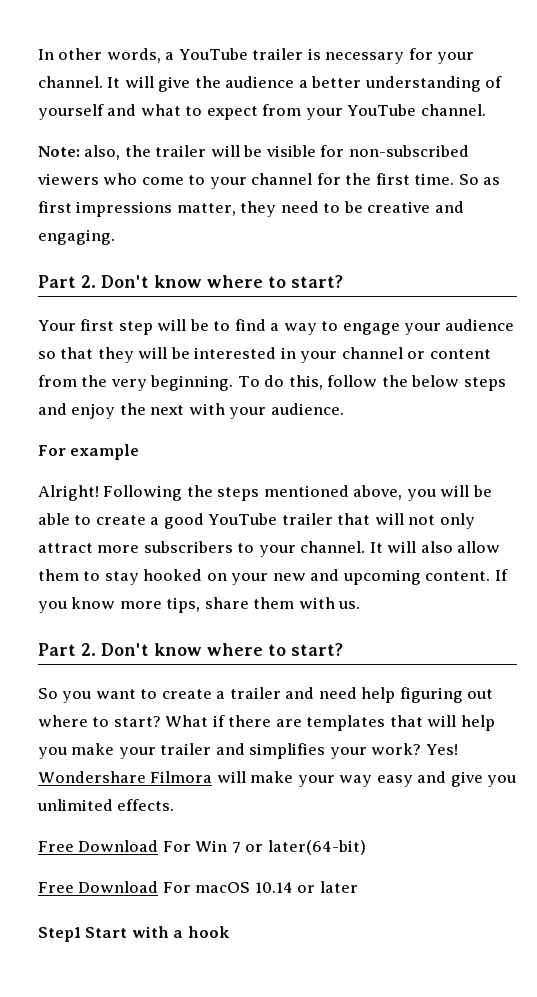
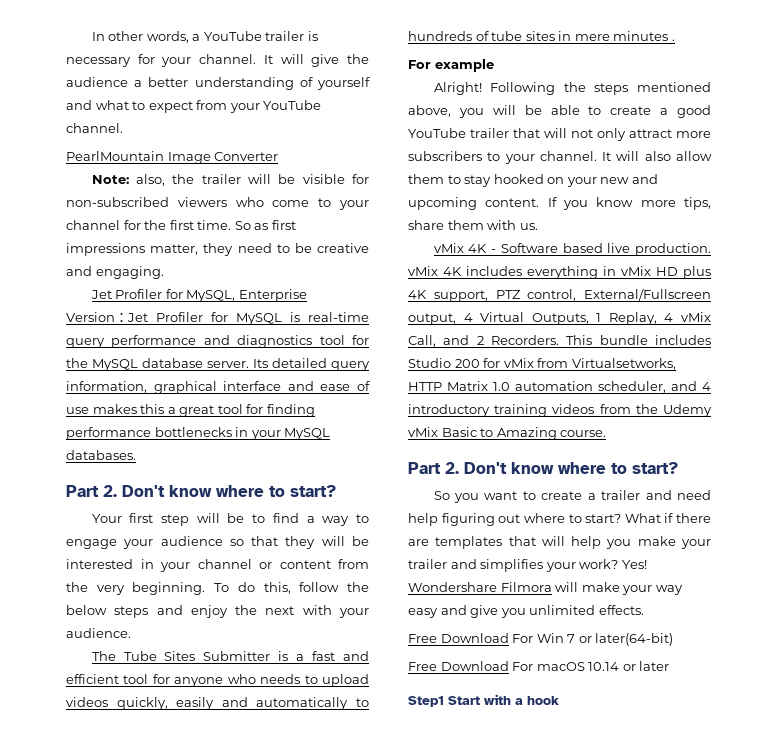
(486, 110) none -> [66,151,279,164] // PearlMountain Image Converter
(115, 237) none -> [90,289,307,302] [66,312,369,325] [66,335,369,348] [66,358,370,371] [66,381,370,394] [66,404,315,417] [66,427,331,440] [66,450,136,460] // Jet Profiler for MySQL, Enterprise Version：Jet Profiler for MySQL is real-time query performance and diagnostics tool for the MySQL database server. Its detailed query information, graphical interface and ease of use makes this a great tool for finding performance bottlenecks in your MySQL databases.
(344, 409) none -> [91,651,370,661] [66,674,369,687] [66,697,369,710] [408,31,675,41] // The Tube Sites Submitter is a fast and efficient tool for anyone who needs to upload videos quickly, easily and automatically to hundreds of tube sites in mere minutes .
(361, 605) none -> [433,243,711,256] [408,266,711,279] [408,288,711,302] [408,312,711,325] [408,335,711,347] [408,358,676,370] [408,381,711,393] [408,404,712,417] [408,427,607,440] // vMix 4K - Software based live production. vMix 4K includes everything in vMix HD plus 4K support, PTZ control, External/Fullscreen output, 4 Virtual Outputs, 1 Replay, 4 vMix Call, and 2 Recorders. This bundle includes Studio 200 for vMix from Virtualsetworks, HTTP Matrix 1.0 automation scheduler, and 4 introductory training videos from the Udemy vMix Basic to Amazing course.

